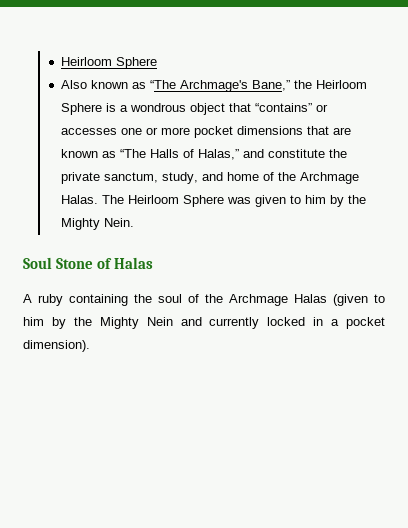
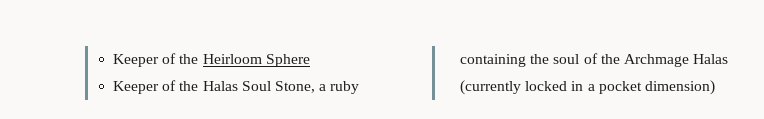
(61, 61) none -> [113,53,199,67] Keeper of the
[61,80,368,92] [61,103,329,115] [61,126,352,138] [61,149,348,160] [61,172,360,184] [61,195,367,207] [61,218,135,230] [23,257,154,269] [23,294,32,303] Also known as “The Archmage's Bane,” the Heirloom Sphere is a wondrous object that “contains” or accesses one or more pocket dimensions that are known as “The Halls of Halas,” and constitute the private sanctum, study, and home of the Archmage Halas. The Heirloom Sphere was given to him by the Mighty Nein. // Soul Stone of Halas // A -> [113,80,327,94] Keeper of the Halas Soul Stone, a
[333,294,385,306] [23,317,260,329] (given to him by the Mighty Nein and currently -> [460,80,522,95] (currently
[23,340,90,352] dimension). -> [645,80,716,95] dimension)

